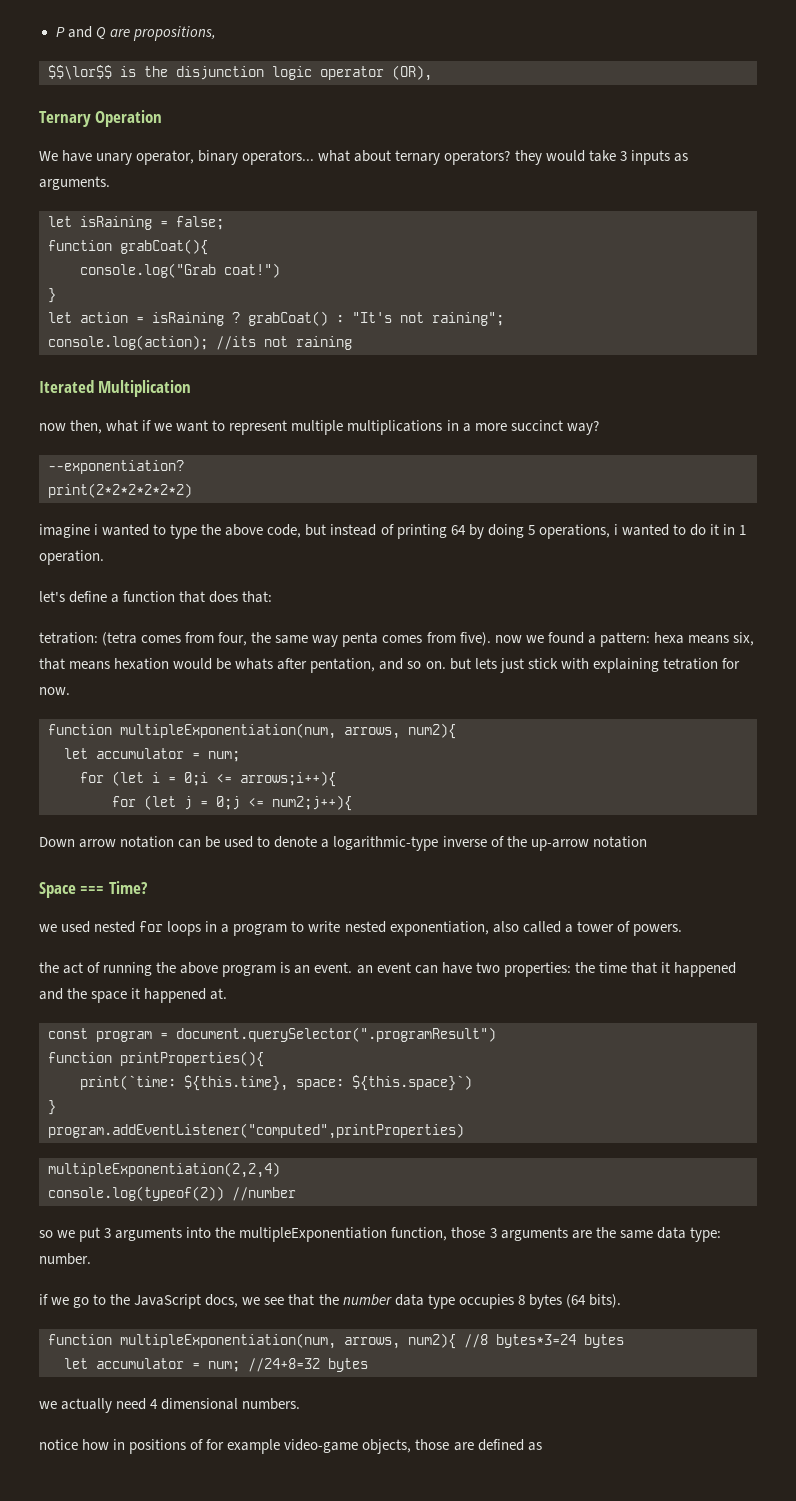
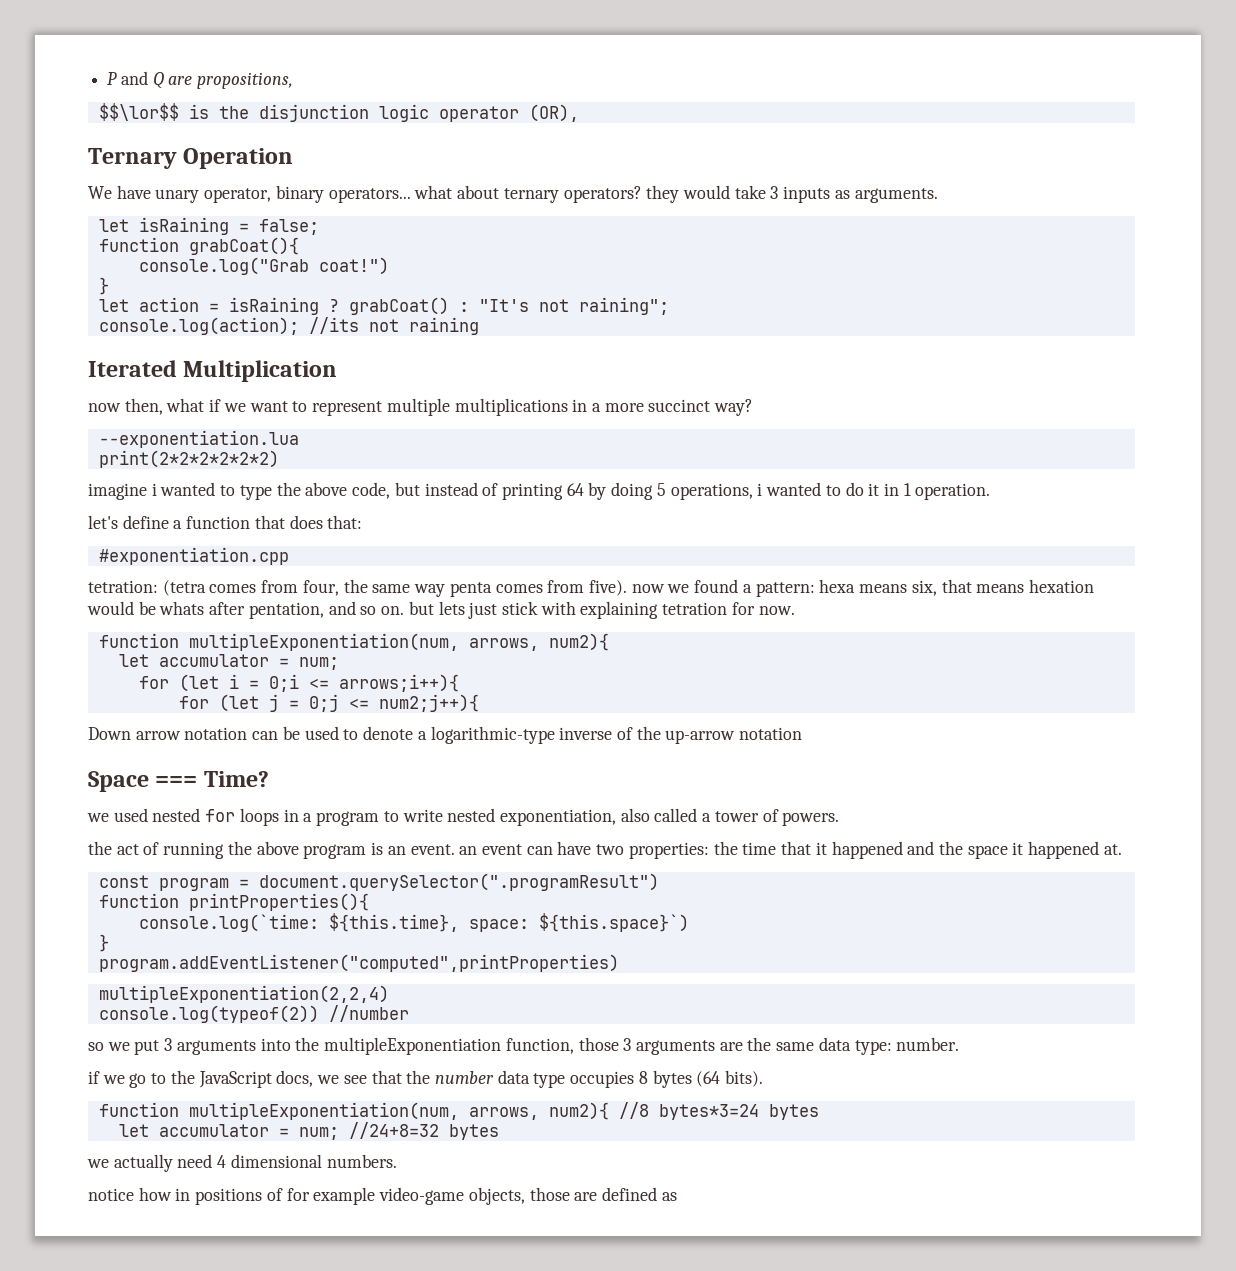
[48,460,184,474] --exponentiation? -> [98,430,299,448] --exponentiation.lua
(273, 597) none -> [98,547,289,565] // #exponentiation.cpp
[80,1075,176,1090] print(`time: -> [138,914,319,932] console.log(`time:

